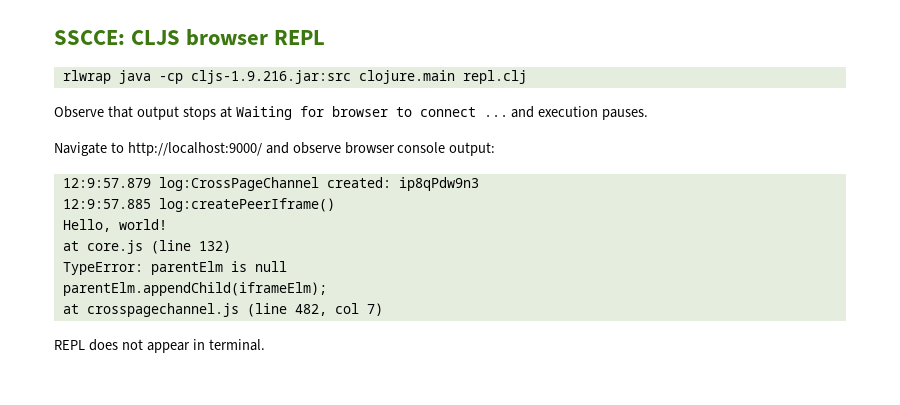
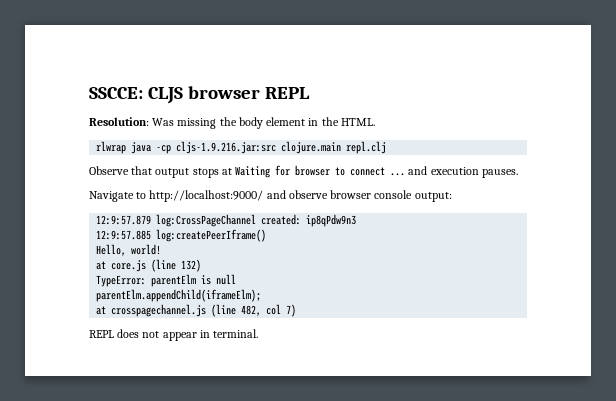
(326, 37) none -> [89,117,375,129] // Resolution: Was missing the body element in the HTML.

